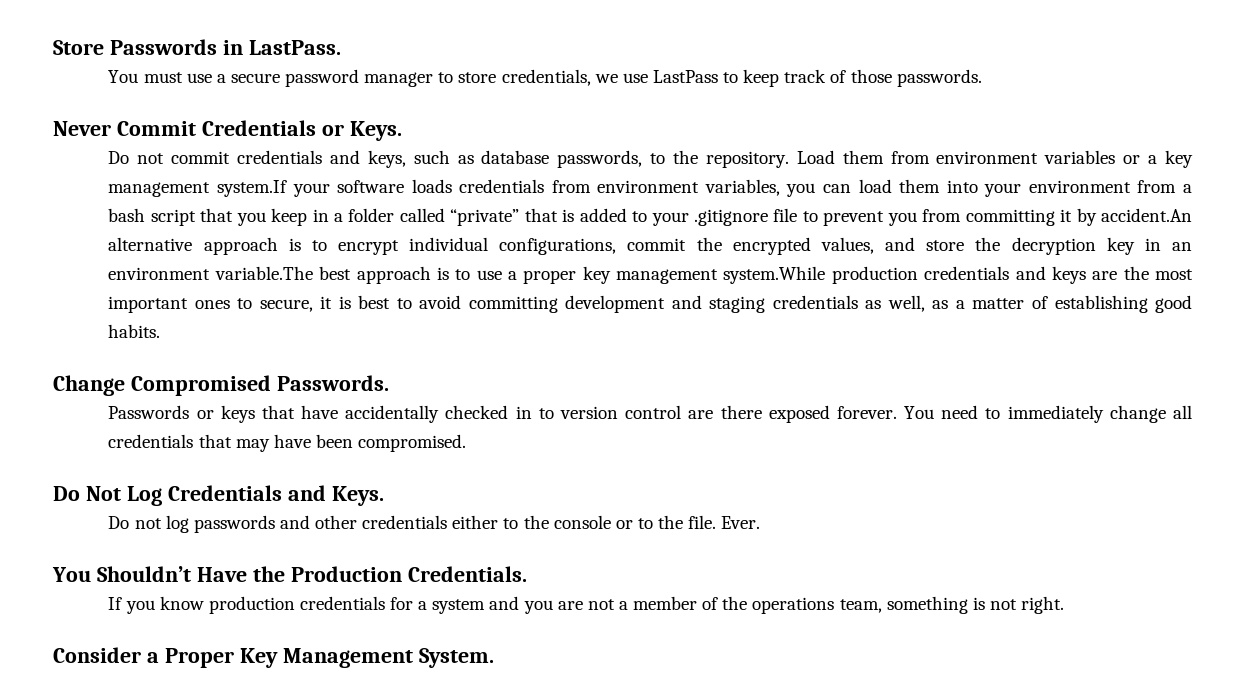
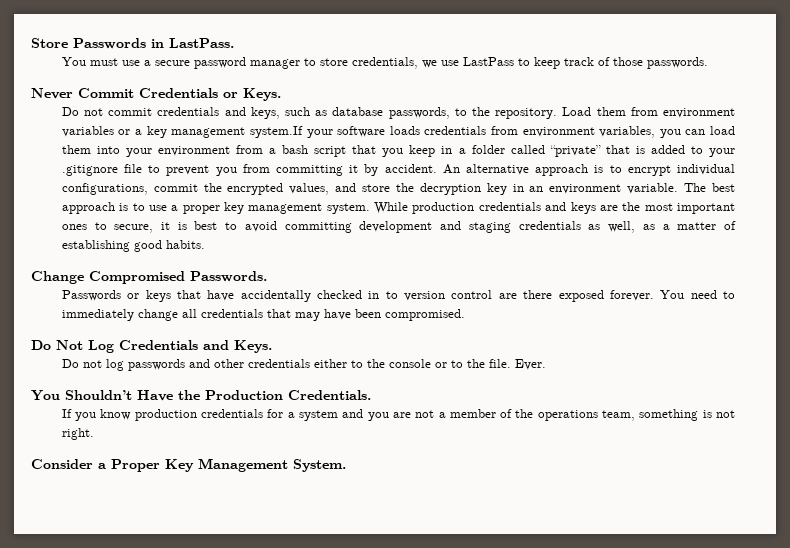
[1100,208,1192,222] accident.An -> [384,164,460,174] accident. An
[214,266,313,280] variable.The -> [627,183,707,194] variable. The
[723,266,826,284] system.While -> [326,202,409,214] system. While

